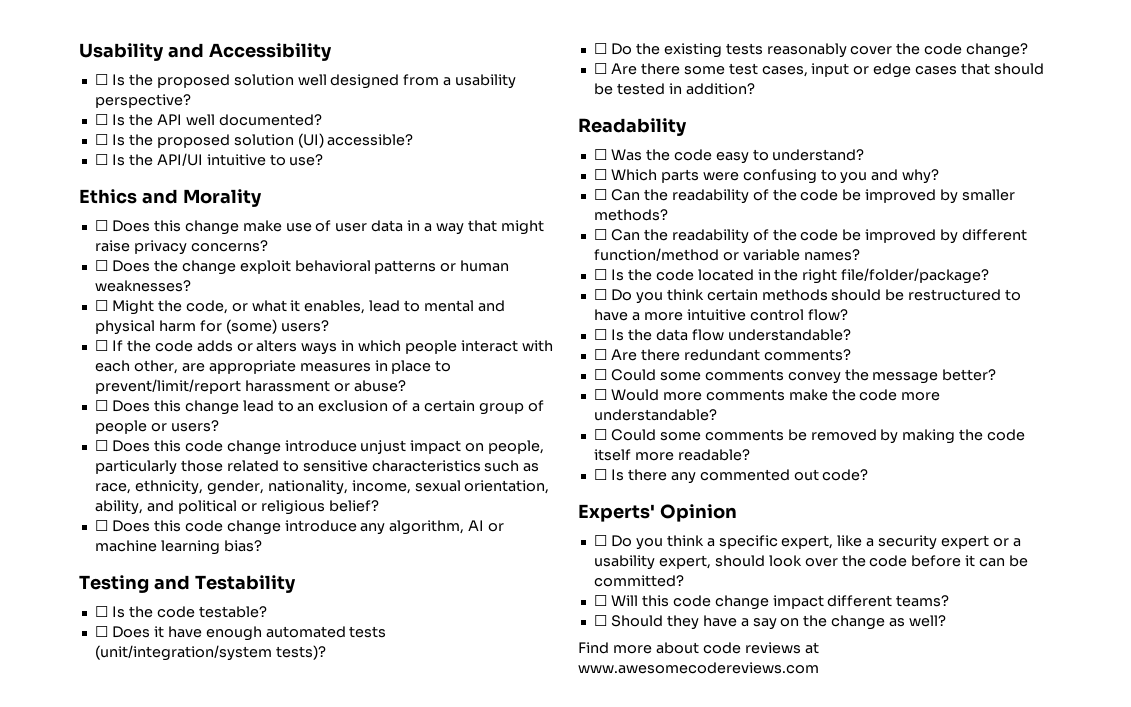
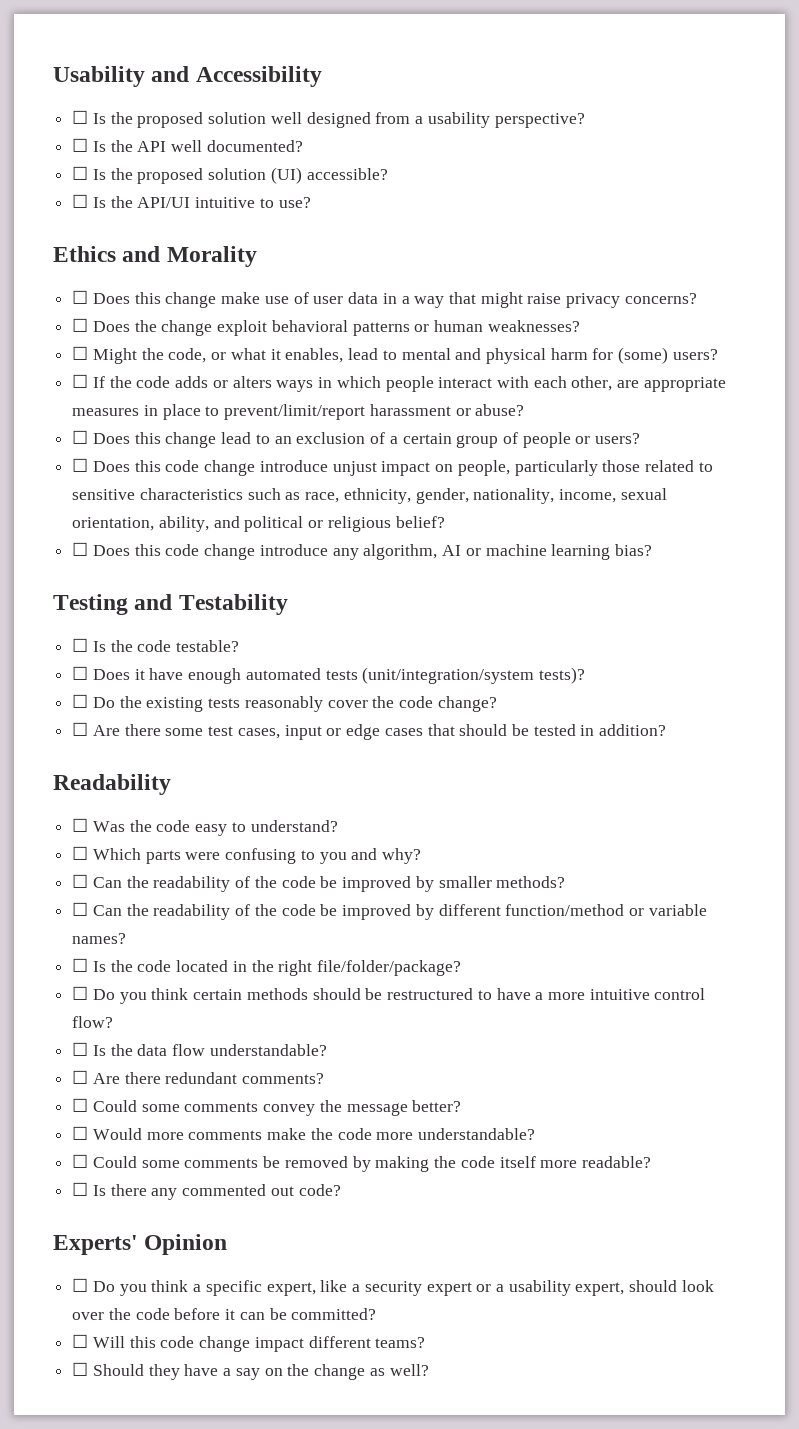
[578,642,819,654] [578,662,819,674] // Find more about code reviews at www.awesomecodereviews.com -> (429, 1370) none

